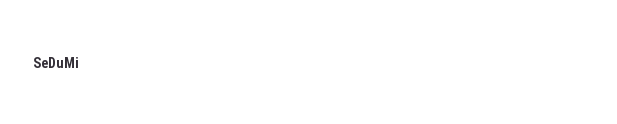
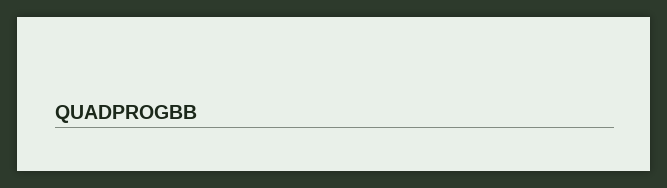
[33,57,79,68] SeDuMi -> [55,105,197,123] QUADPROGBB

